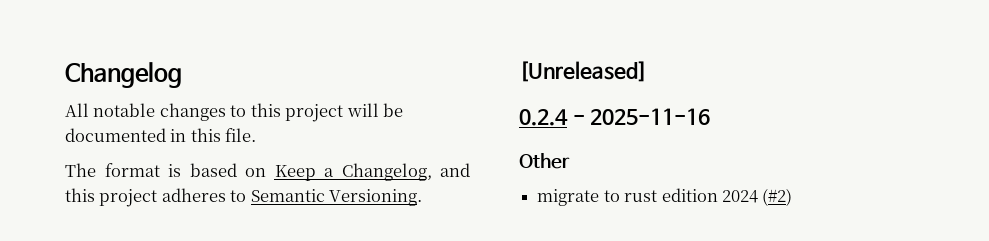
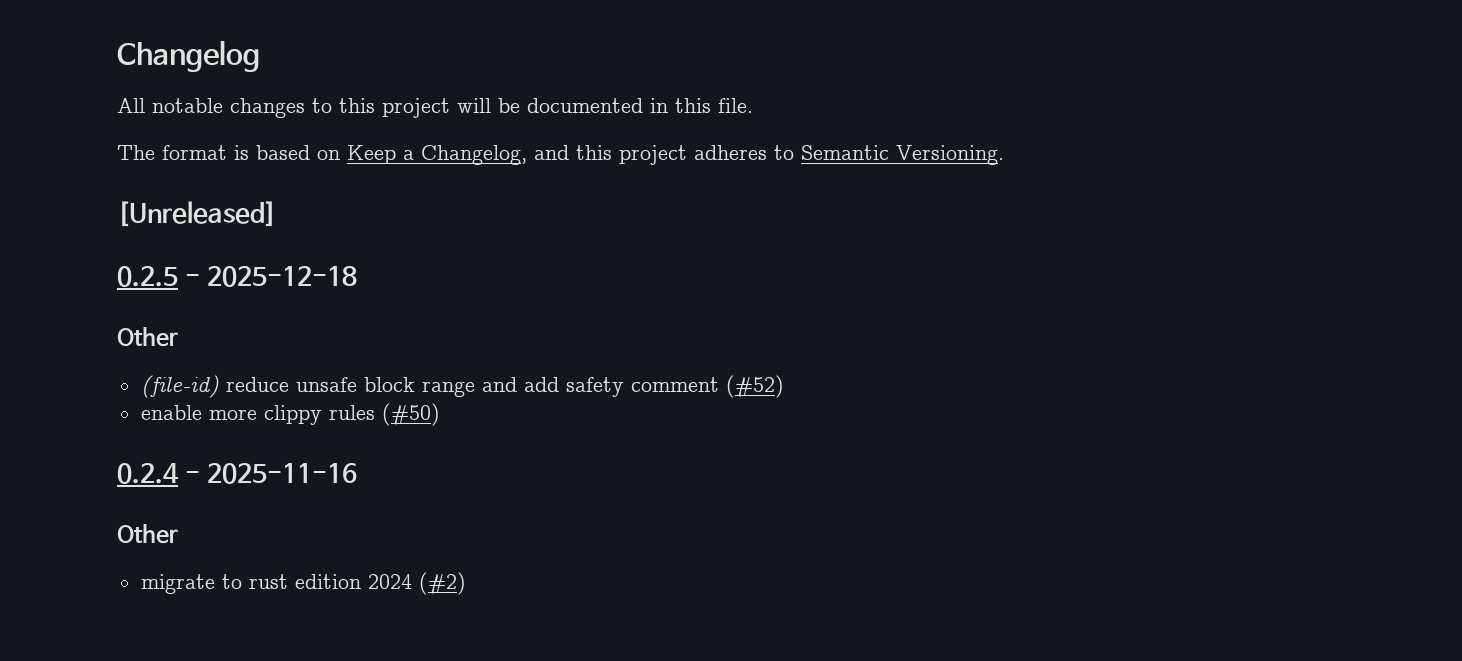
(647, 71) none -> [117,266,358,287] [117,327,178,347] [140,375,784,399] [140,403,440,427] // 0.2.5 - 2025-12-18 // Other // (file-id) reduce unsafe block range and add safety comment (#52) // enable more clippy rules (#50)

